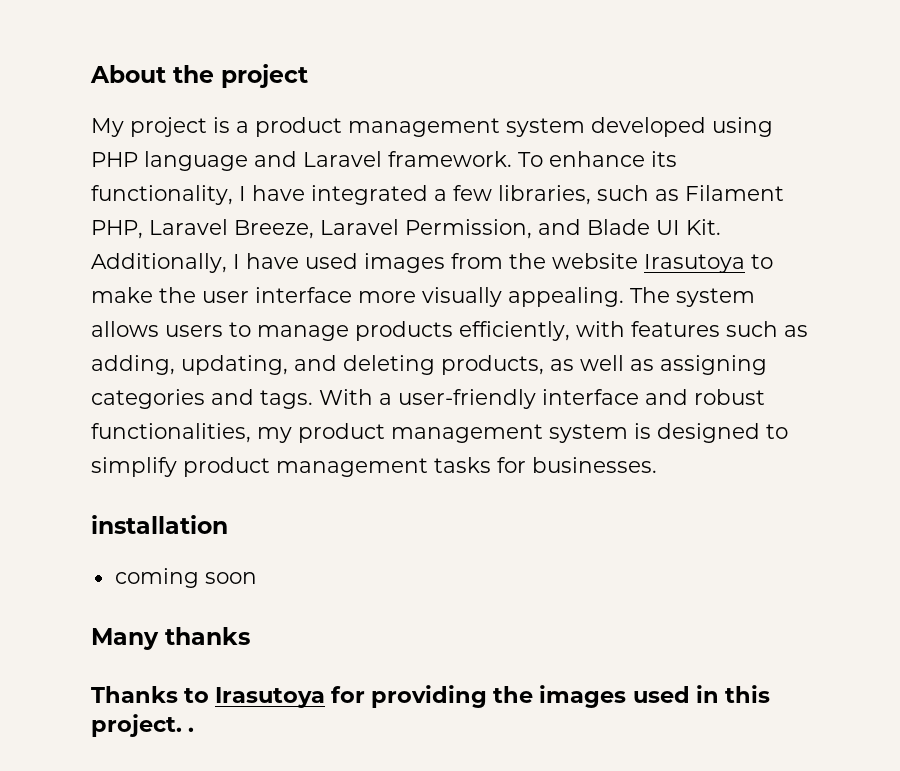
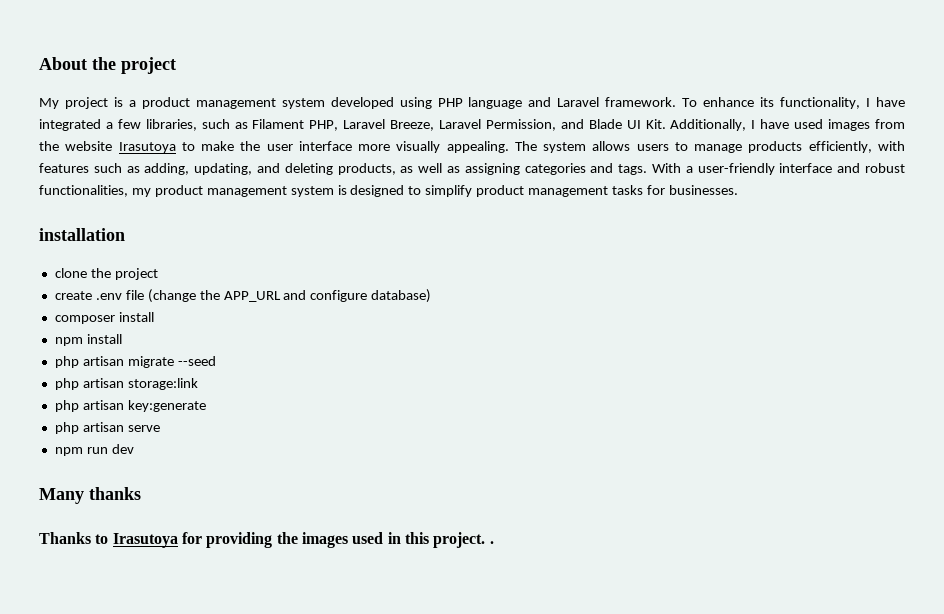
[114,568,257,588] coming soon -> [54,268,158,280] [54,289,432,303] [54,312,154,324] [54,334,122,346] [54,356,216,368] [54,378,198,390] [54,400,206,412] [54,422,160,434] [54,444,134,456] clone the project // create .env file (change the APP_URL and configure database) // composer install // npm install // php artisan migrate --seed // php artisan storage:link // php artisan key:generate // php artisan serve // npm run dev

